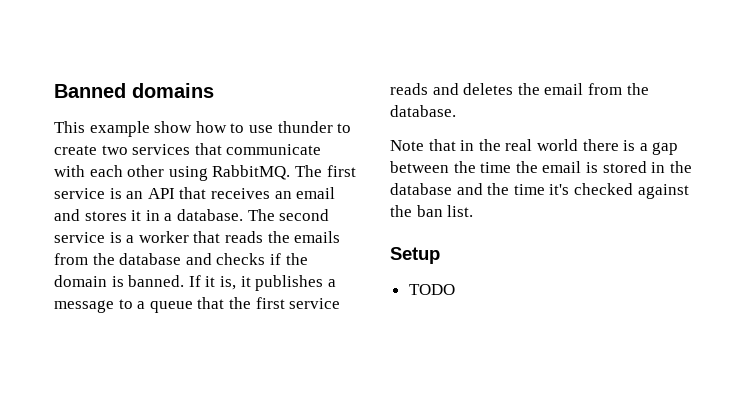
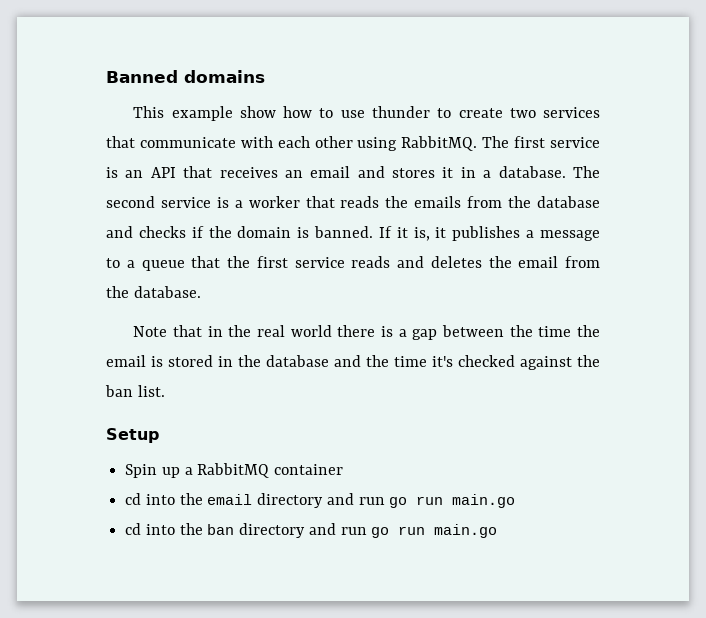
[408,284,455,295] TODO -> [125,463,344,478] [125,493,516,508] [125,523,498,538] Spin up a RabbitMQ container // cd into the email directory and run go run main.go // cd into the ban directory and run go run main.go

